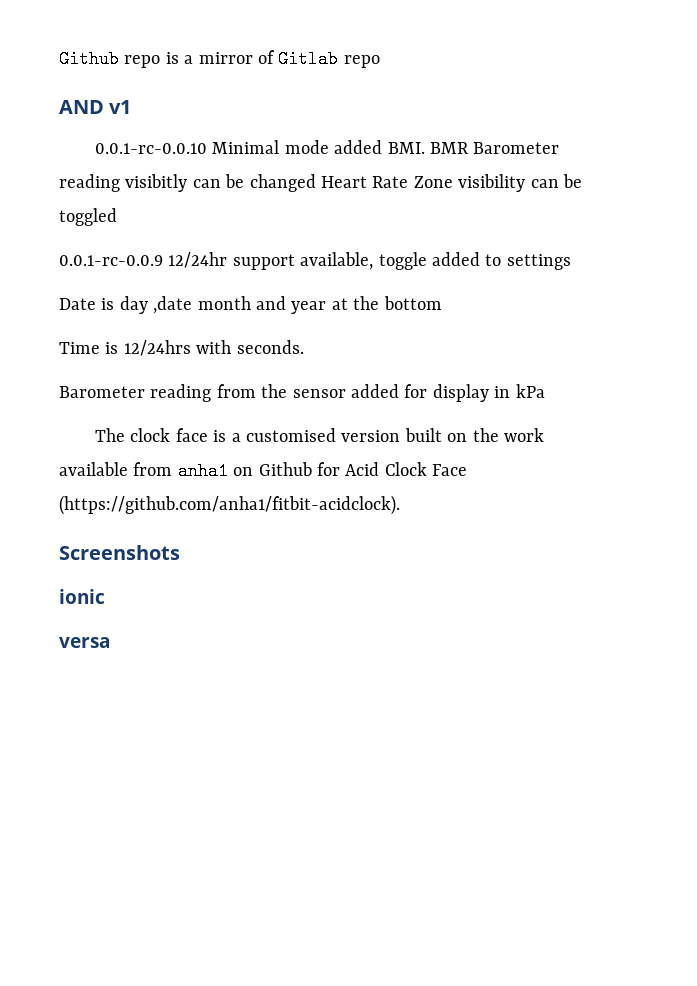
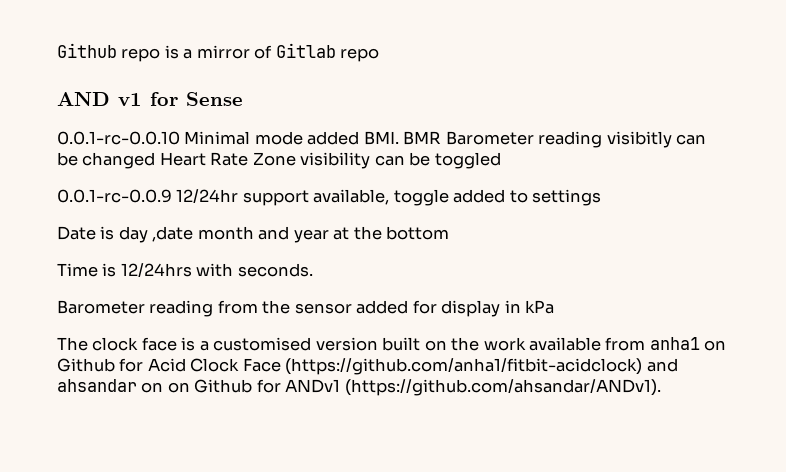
(132, 107) none -> [150,92,243,106] for Sense
[59,495,400,515] [59,545,180,560] [59,589,105,604] [59,637,110,648] (https://github.com/anha1/fitbit-acidclock). // Screenshots // ionic // versa -> [285,358,678,375] [57,379,661,396] (https://github.com/anha1/fitbit-acidclock) and ahsandar on on Github for ANDv1 (https://github.com/ahsandar/ANDv1).

